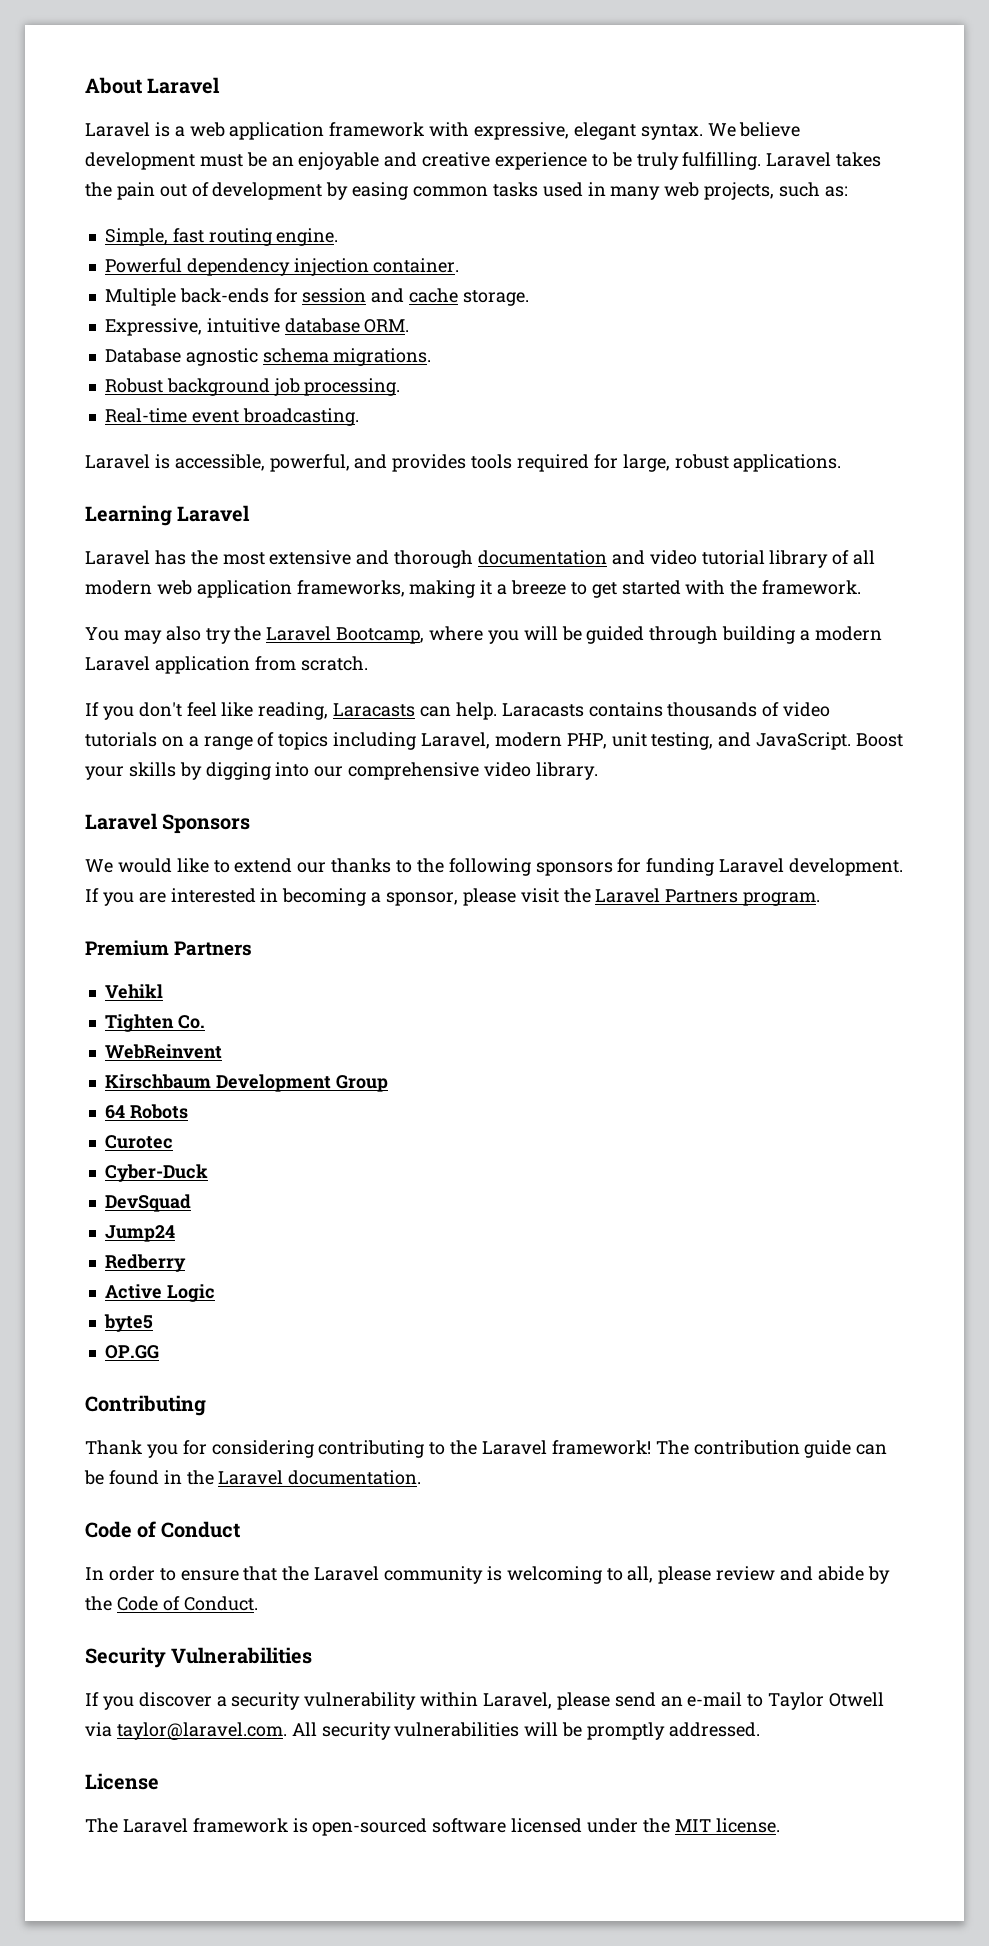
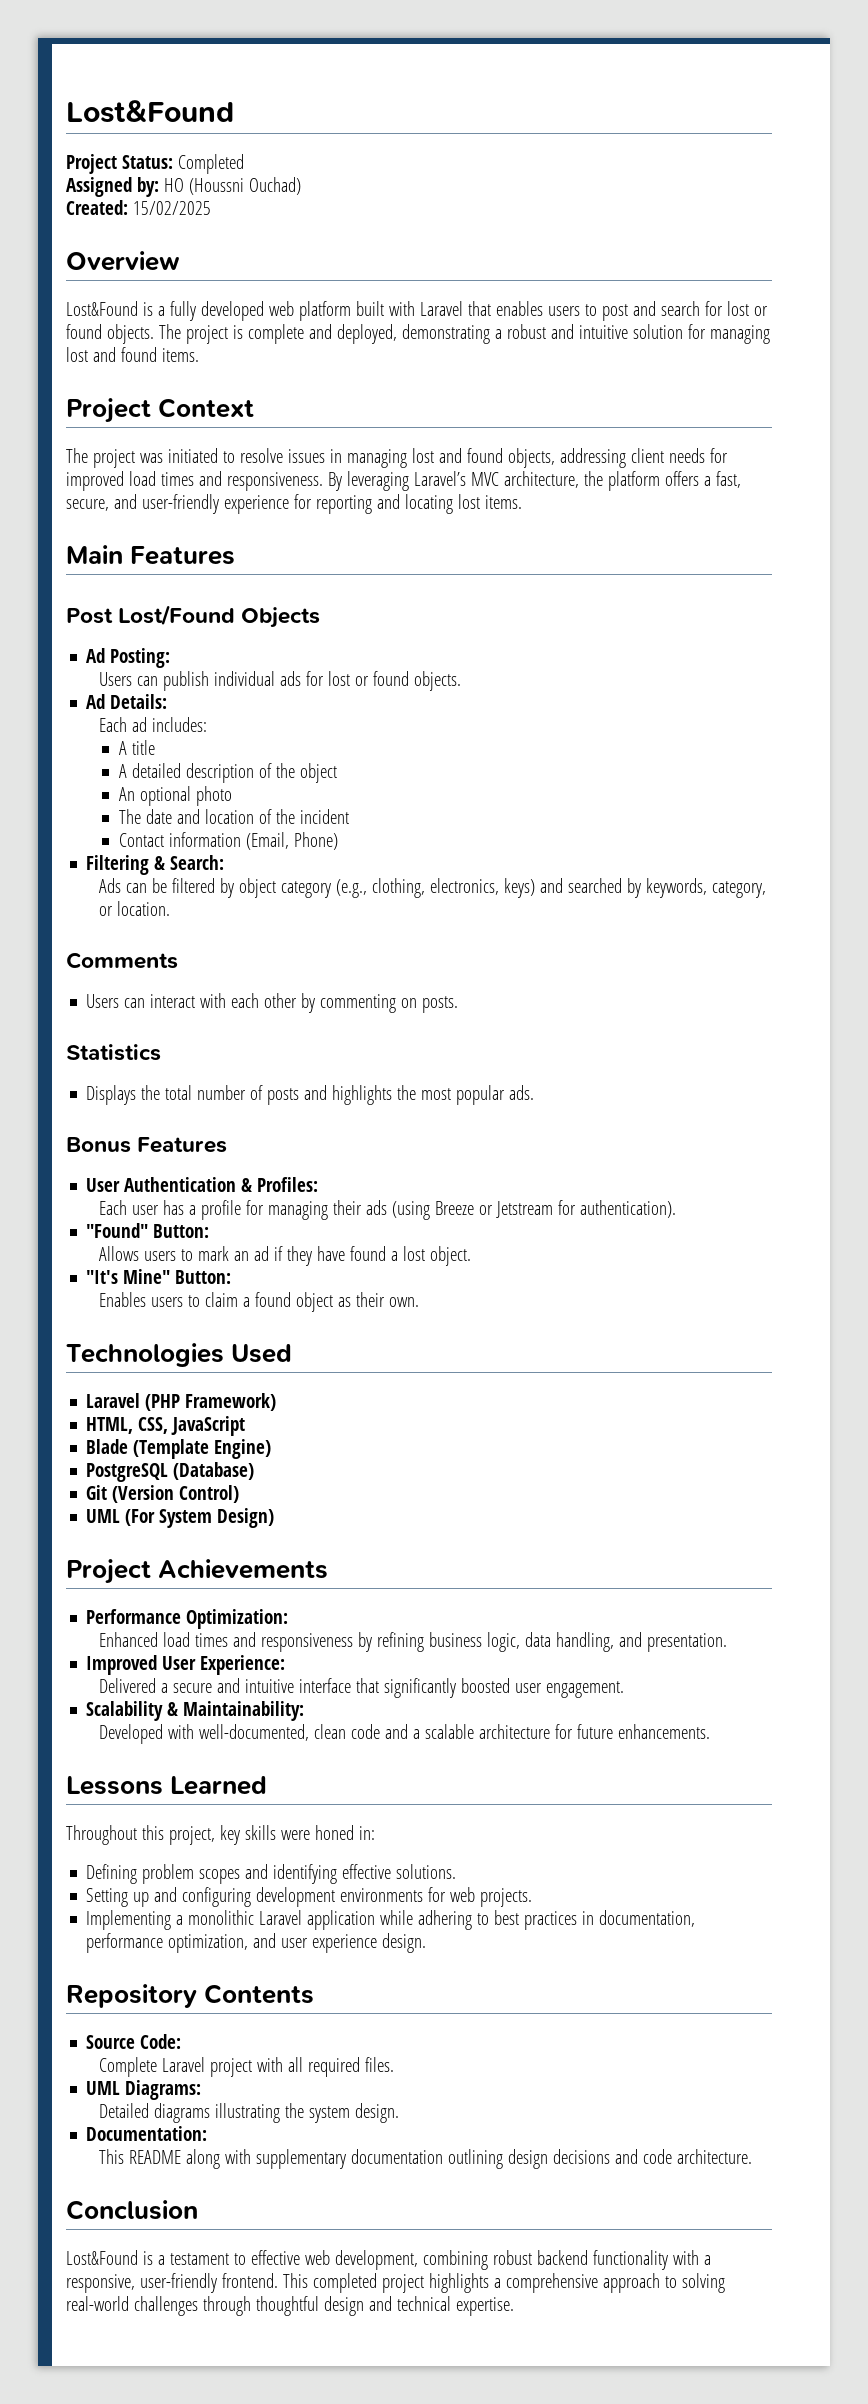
[85,77,221,94] [85,122,801,140] [85,152,882,170] [85,182,848,200] [104,228,339,246] [104,258,460,276] [104,288,529,306] [104,318,410,336] [104,348,432,366] [104,378,401,396] [104,408,359,426] [85,454,842,472] [85,505,251,526] [85,550,876,568] [85,580,862,598] [85,626,882,644] [85,656,368,674] [85,702,831,720] [85,732,904,750] [85,762,598,780] [85,813,251,834] [85,858,904,876] [85,888,821,906] [85,940,253,956] [104,984,163,999] [104,1014,205,1032] [104,1044,222,1059] [104,1074,388,1092] [104,1104,188,1119] [104,1135,173,1149] [104,1164,208,1182] [104,1194,191,1212] [104,1225,175,1242] [104,1254,186,1272] [104,1284,215,1302] [103,1314,153,1332] [104,1345,159,1359] [85,1395,206,1416] [85,1440,888,1458] [84,1470,422,1485] [85,1521,240,1538] [85,1566,890,1584] [85,1596,258,1611] [85,1647,313,1668] [85,1692,885,1710] [85,1722,760,1740] [85,1773,159,1790] [85,1818,780,1836] About Laravel // Laravel is a web application framework with expressive, elegant syntax. We believe development must be an enjoyable and creative experience to be truly fulfilling. Laravel takes the pain out of development by easing common tasks used in many web projects, such as: // Simple, fast routing engine. // Powerful dependency injection container. // Multiple back-ends for session and cache storage. // Expressive, intuitive database ORM. // Database agnostic schema migrations. // Robust background job processing. // Real-time event broadcasting. // Laravel is accessible, powerful, and provides tools required for large, robust applications. // Learning Laravel // Laravel has the most extensive and thorough documentation and video tutorial library of all modern web application frameworks, making it a breeze to get started with the framework. // You may also try the Laravel Bootcamp, where you will be guided through building a modern Laravel application from scratch. // If you don't feel like reading, Laracasts can help. Laracasts contains thousands of video tutorials on a range of topics including Laravel, modern PHP, unit testing, and JavaScript. Boost your skills by digging into our comprehensive video library. // Laravel Sponsors // We would like to extend our thanks to the following sponsors for funding Laravel development. If you are interested in becoming a sponsor, please visit the Laravel Partners program. // Premium Partners // Vehikl // Tighten Co. // WebReinvent // Kirschbaum Development Group // 64 Robots // Curotec // Cyber-Duck // DevSquad // Jump24 // Redberry // Active Logic // byte5 // OP.GG // Contributing // Thank you for considering contributing to the Laravel framework! The contribution guide can be found in the Laravel documentation. // Code of Conduct // In order to ensure that the Laravel community is welcoming to all, please review and abide by the Code of Conduct. // Security Vulnerabilities // If you discover a security vulnerability within Laravel, please send an e-mail to Taylor Otwell via taylor@laravel.com. All security vulnerabilities will be promptly addressed. // License // The Laravel framework is open-sourced software licensed under the MIT license. -> [66,100,234,123] [66,154,244,174] [66,177,301,197] [66,200,211,215] [66,251,180,271] [66,301,768,321] [66,324,770,344] [66,347,199,362] [66,398,255,423] [66,448,728,468] [66,471,741,491] [66,494,522,514] [66,545,236,565] [66,605,321,628] [86,648,171,668] [98,671,461,691] [86,694,168,709] [98,717,207,732] [119,740,156,755] [119,763,338,783] [119,786,233,806] [119,809,350,824] [119,832,339,850] [86,855,225,875] [98,878,766,898] [98,901,170,916] [66,952,178,969] [86,993,459,1013] [66,1044,161,1061] [86,1085,535,1105] [66,1137,228,1153] [86,1177,319,1192] [98,1200,676,1220] [86,1223,210,1238] [98,1246,471,1266] [86,1269,232,1284] [98,1292,419,1312] [66,1343,293,1367] [86,1393,277,1411] [86,1416,246,1436] [86,1439,272,1459] [86,1462,255,1482] [86,1485,240,1503] [86,1508,275,1528] [66,1559,329,1584] [86,1609,289,1629] [98,1632,727,1652] [86,1655,286,1675] [98,1678,624,1698] [86,1701,305,1721] [98,1724,710,1744] [66,1776,268,1795] [66,1825,375,1845] [86,1864,457,1884] [86,1887,533,1907] [86,1910,696,1930] [86,1933,427,1953] [66,1984,315,2008] [86,2034,182,2049] [98,2057,394,2077] [86,2080,202,2100] [98,2103,399,2123] [86,2126,208,2141] [98,2149,752,2169] [66,2200,198,2220] [66,2250,711,2270] [66,2273,725,2293] [66,2296,514,2316] Lost&Found // Project Status: Completed // Assigned by: HO (Houssni Ouchad) // Created: 15/02/2025 // Overview // Lost&Found is a fully developed web platform built with Laravel that enables users to post and search for lost or found objects. The project is complete and deployed, demonstrating a robust and intuitive solution for managing lost and found items. // Project Context // The project was initiated to resolve issues in managing lost and found objects, addressing client needs for improved load times and responsiveness. By leveraging Laravel’s MVC architecture, the platform offers a fast, secure, and user-friendly experience for reporting and locating lost items. // Main Features // Post Lost/Found Objects // Ad Posting: // Users can publish individual ads for lost or found objects. // Ad Details: // Each ad includes: // A title // A detailed description of the object // An optional photo // The date and location of the incident // Contact information (Email, Phone) // Filtering & Search: // Ads can be filtered by object category (e.g., clothing, electronics, keys) and searched by keywords, category, or location. // Comments // Users can interact with each other by commenting on posts. // Statistics // Displays the total number of posts and highlights the most popular ads. // Bonus Features // User Authentication & Profiles: // Each user has a profile for managing their ads (using Breeze or Jetstream for authentication). // "Found" Button: // Allows users to mark an ad if they have found a lost object. // "It's Mine" Button: // Enables users to claim a found object as their own. // Technologies Used // Laravel (PHP Framework) // HTML, CSS, JavaScript // Blade (Template Engine) // PostgreSQL (Database) // Git (Version Control) // UML (For System Design) // Project Achievements // Performance Optimization: // Enhanced load times and responsiveness by refining business logic, data handling, and presentation. // Improved User Experience: // Delivered a secure and intuitive interface that significantly boosted user engagement. // Scalability & Maintainability: // Developed with well-documented, clean code and a scalable architecture for future enhancements. // Lessons Learned // Throughout this project, key skills were honed in: // Defining problem scopes and identifying effective solutions. // Setting up and configuring development environments for web projects. // Implementing a monolithic Laravel application while adhering to best practices in documentation, performance optimization, and user experience design. // Repository Contents // Source Code: // Complete Laravel project with all required files. // UML Diagrams: // Detailed diagrams illustrating the system design. // Documentation: // This README along with supplementary documentation outlining design decisions and code architecture. // Conclusion // Lost&Found is a testament to effective web development, combining robust backend functionality with a responsive, user-friendly frontend. This completed project highlights a comprehensive approach to solving real-world challenges through thoughtful design and technical expertise.

